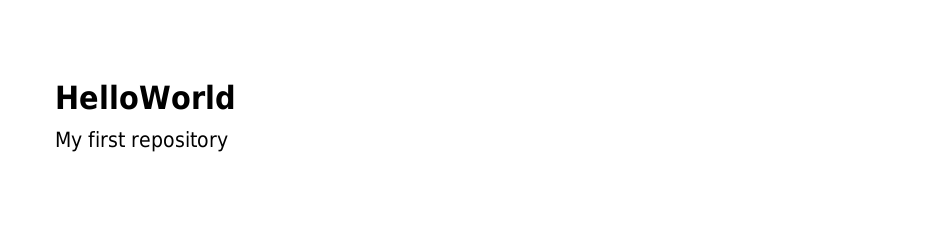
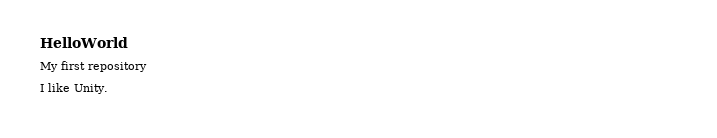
(228, 141) none -> [40,83,108,94] // I like Unity.

